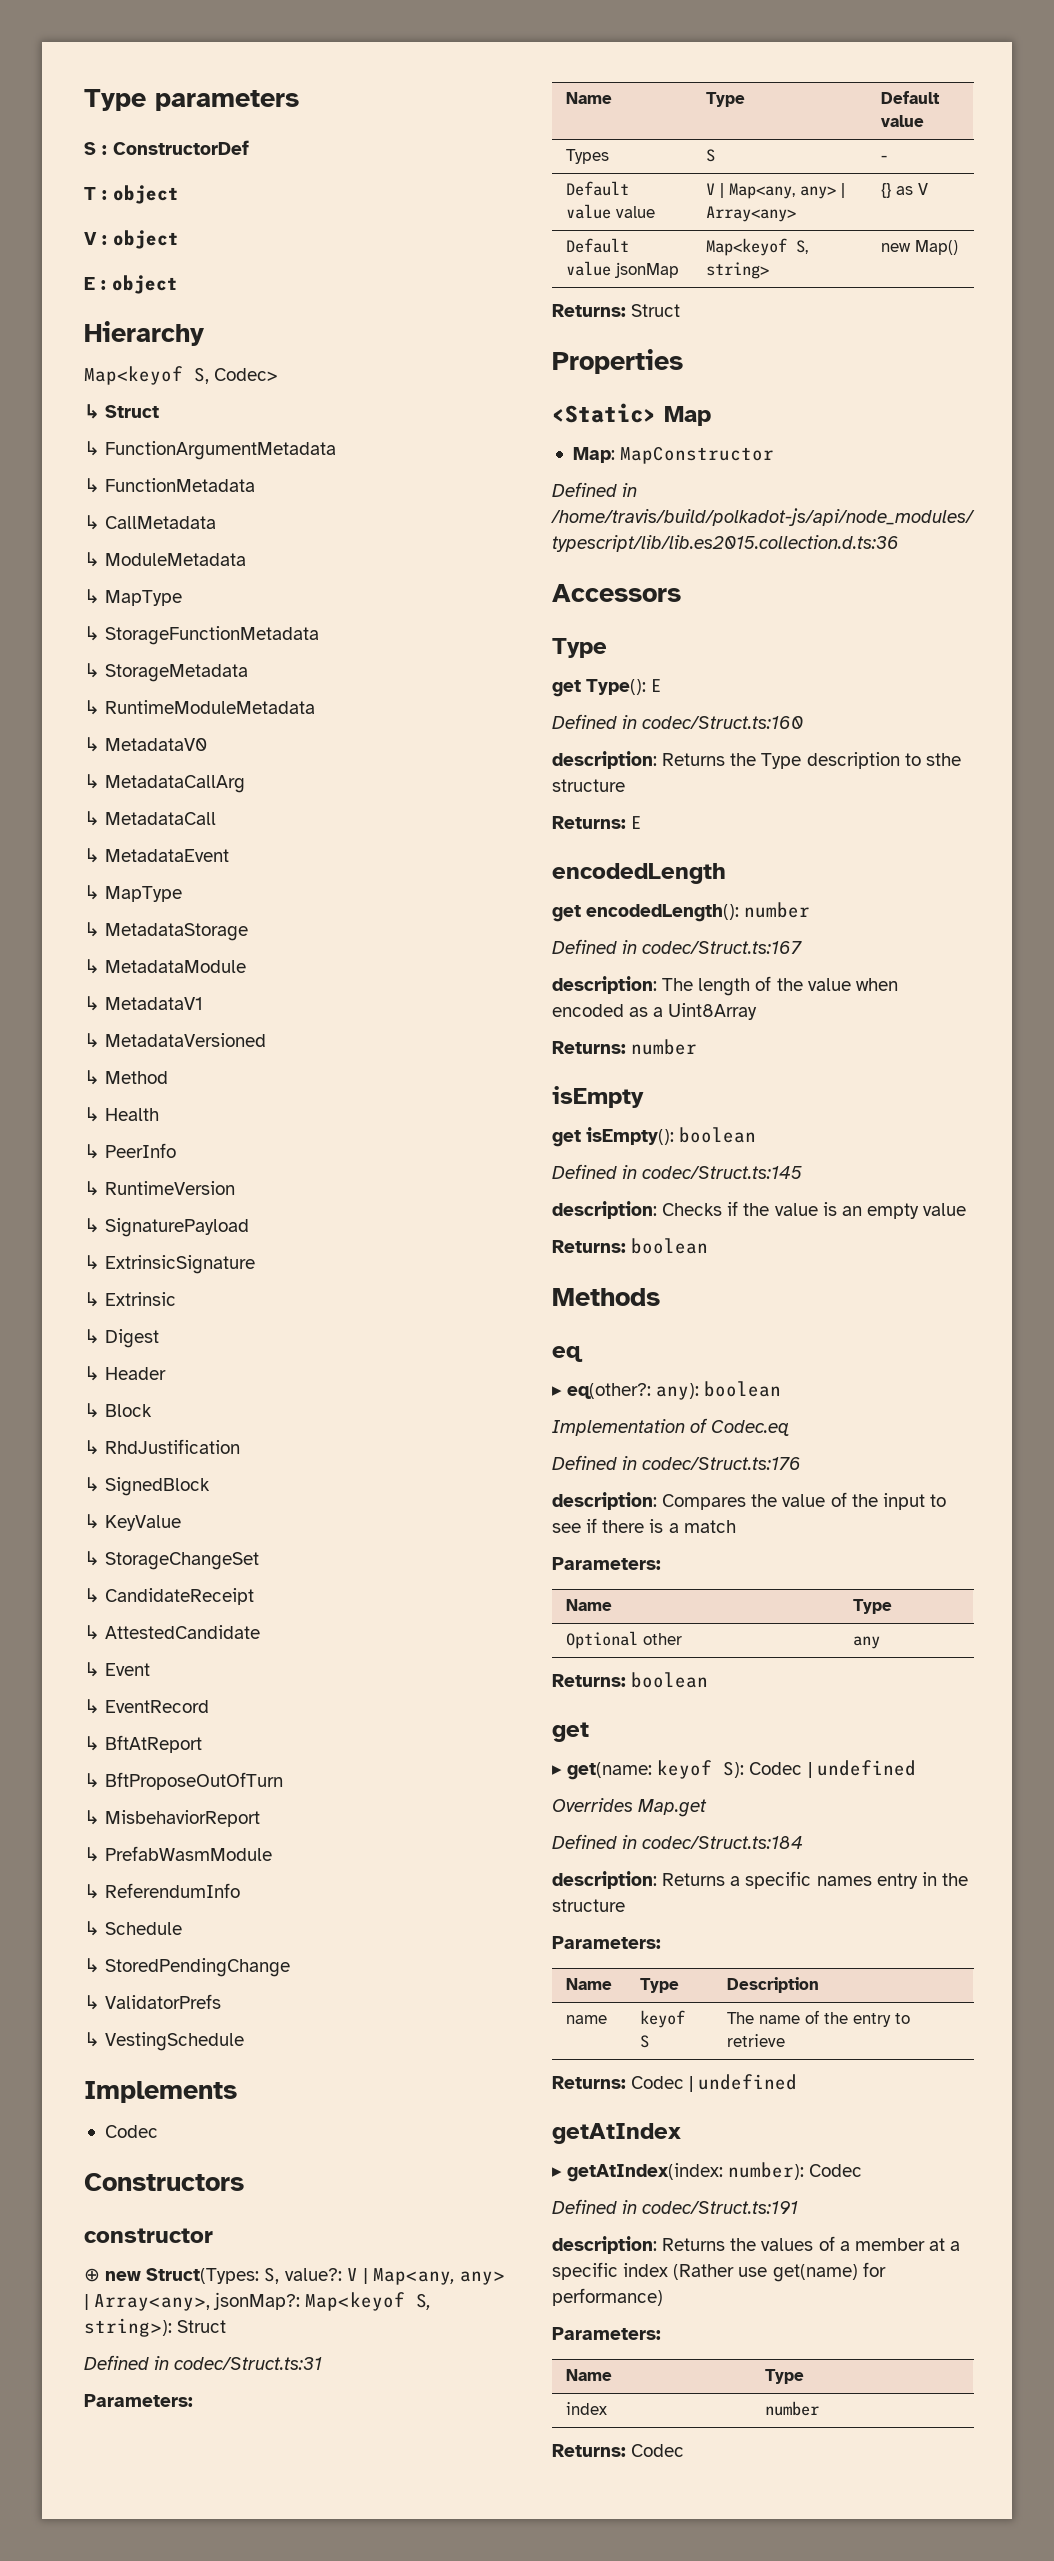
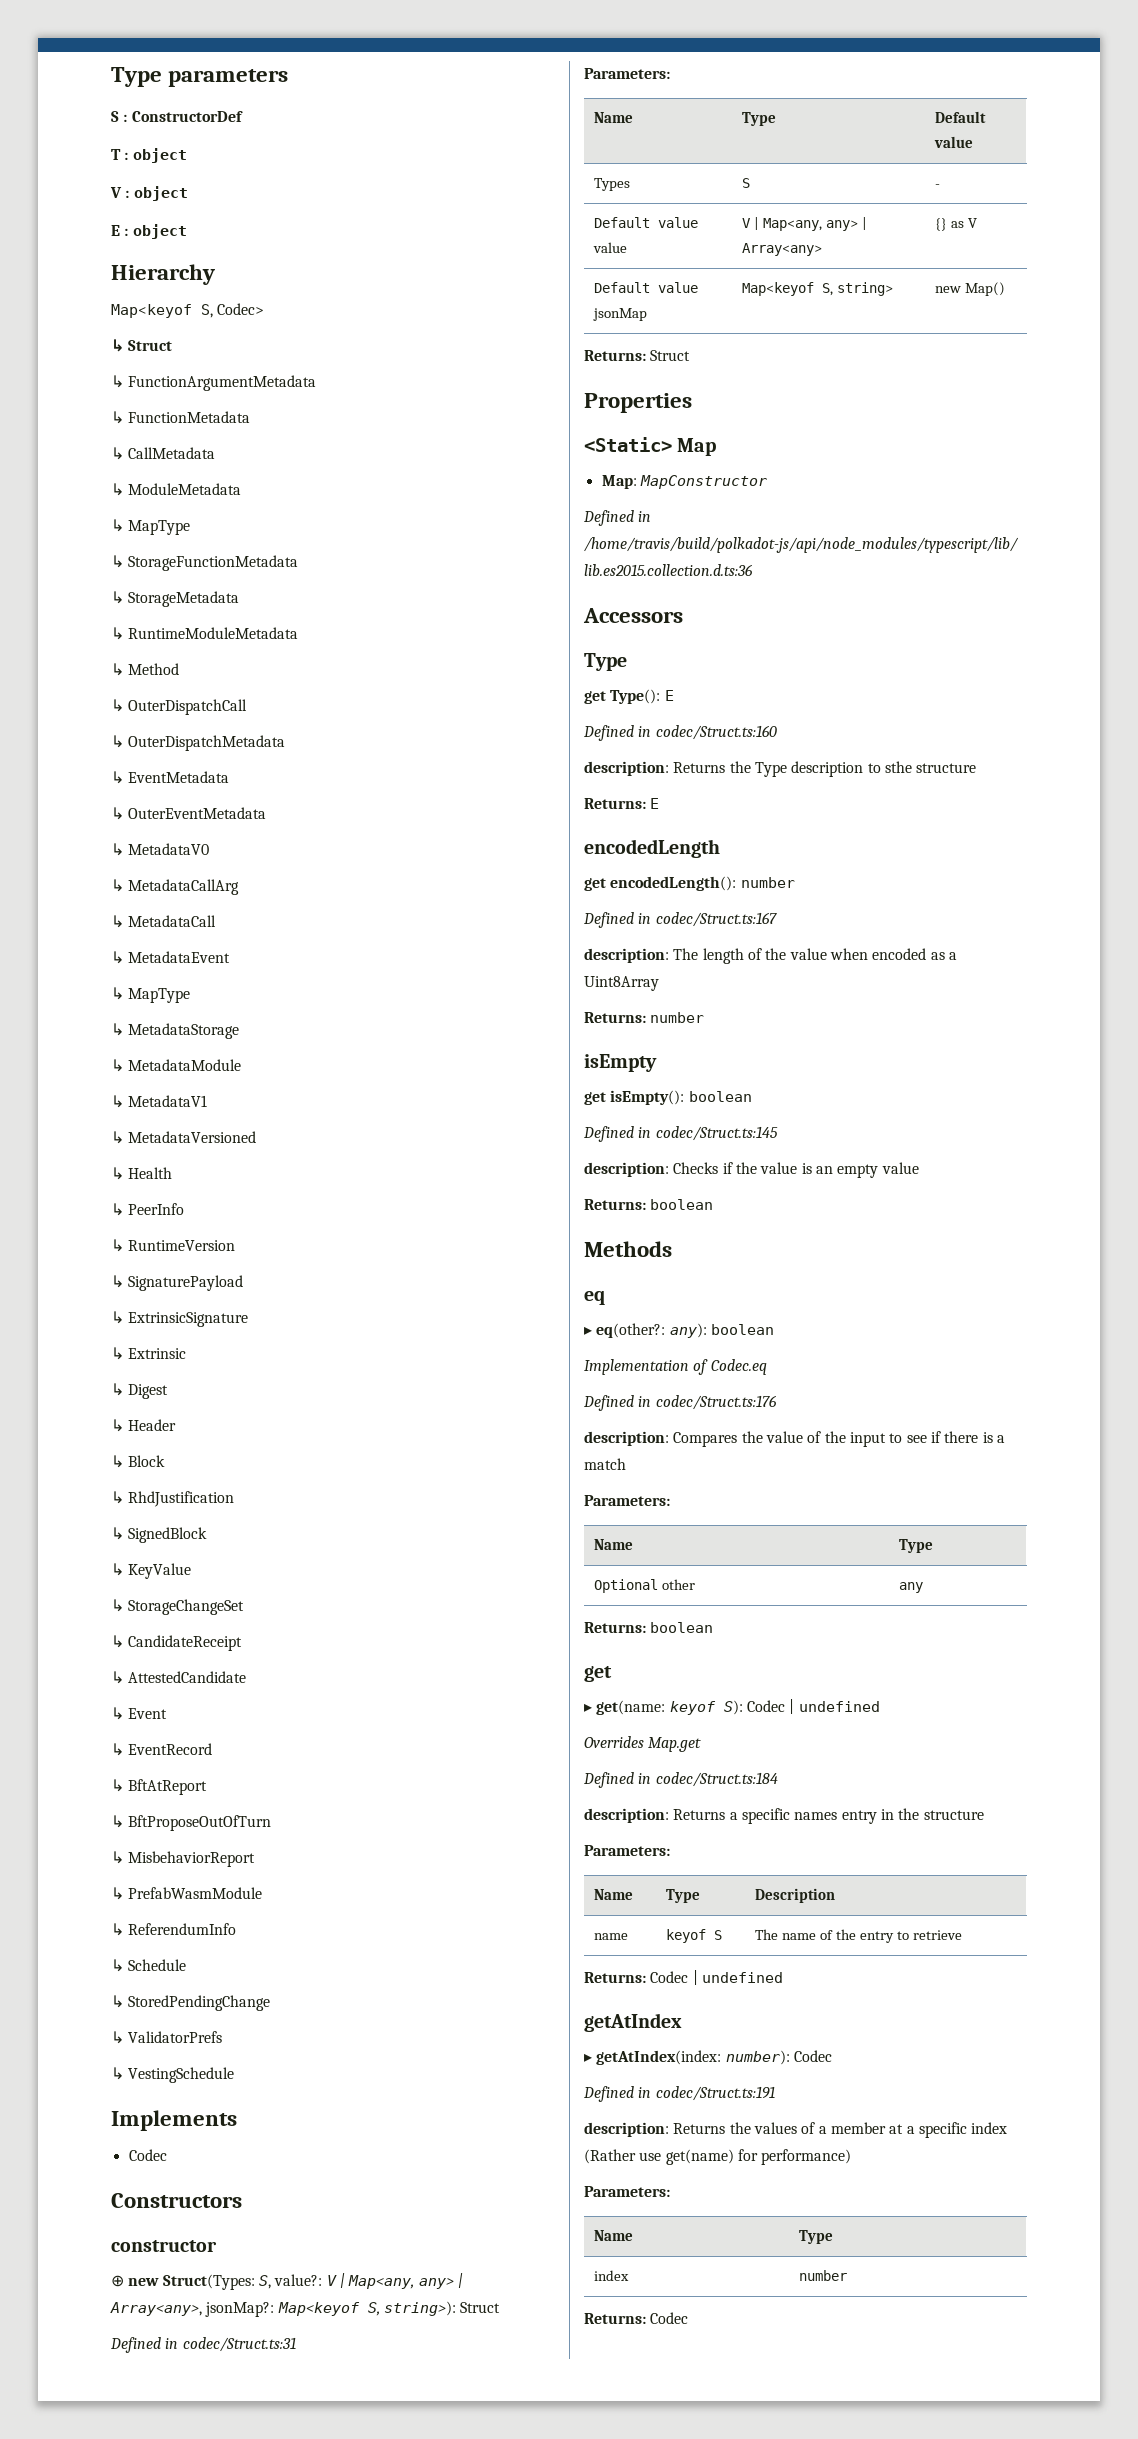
(316, 707) none -> [111,663,180,676] [111,699,248,715] [111,735,286,751] [111,771,230,784] [111,807,267,820] // ↳ Method // ↳ OuterDispatchCall // ↳ OuterDispatchMetadata // ↳ EventMetadata // ↳ OuterEventMetadata
[84,1070,169,1085] // ↳ Method -> (257, 1137) none

